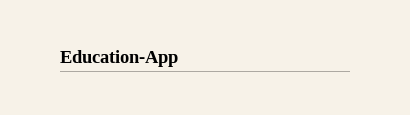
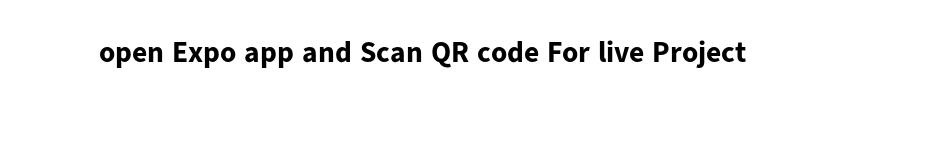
[60,50,178,67] Education-App -> [99,40,746,68] open Expo app and Scan QR code For live Project

